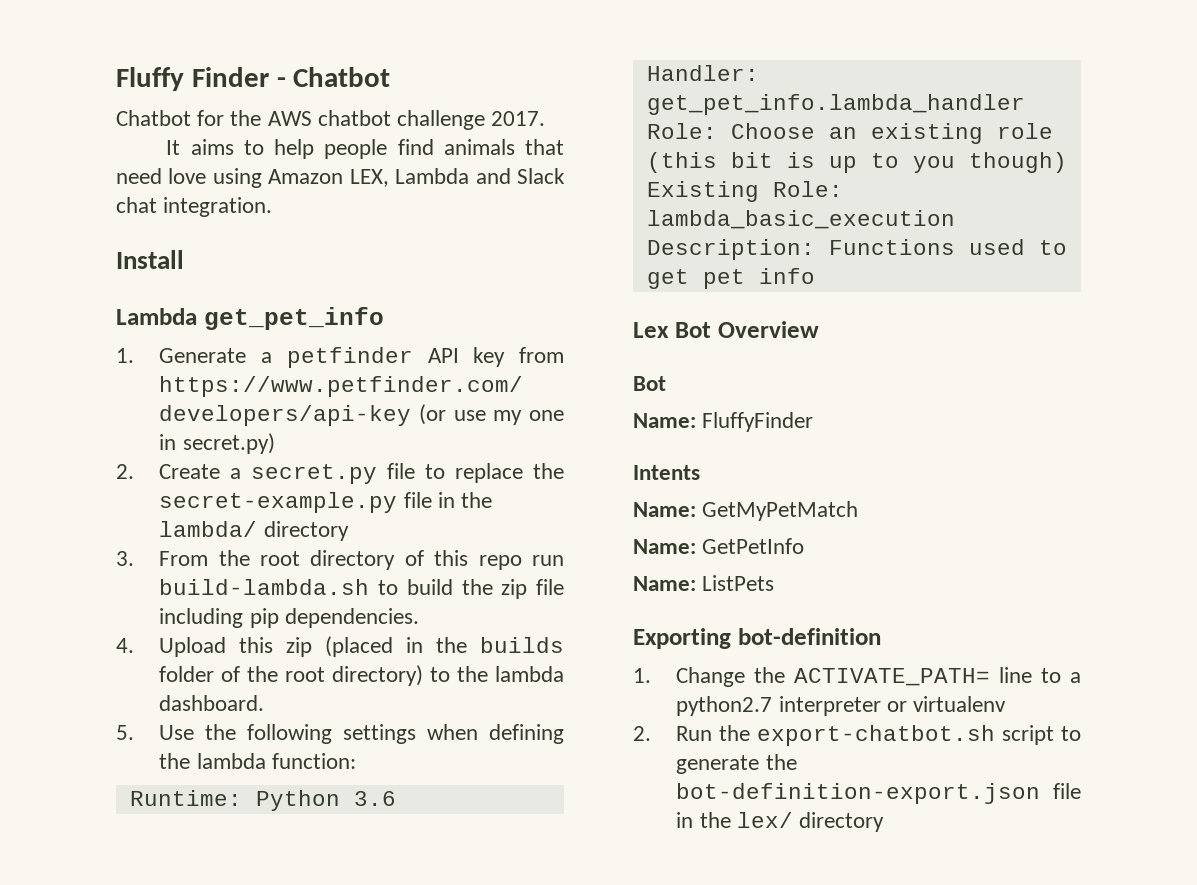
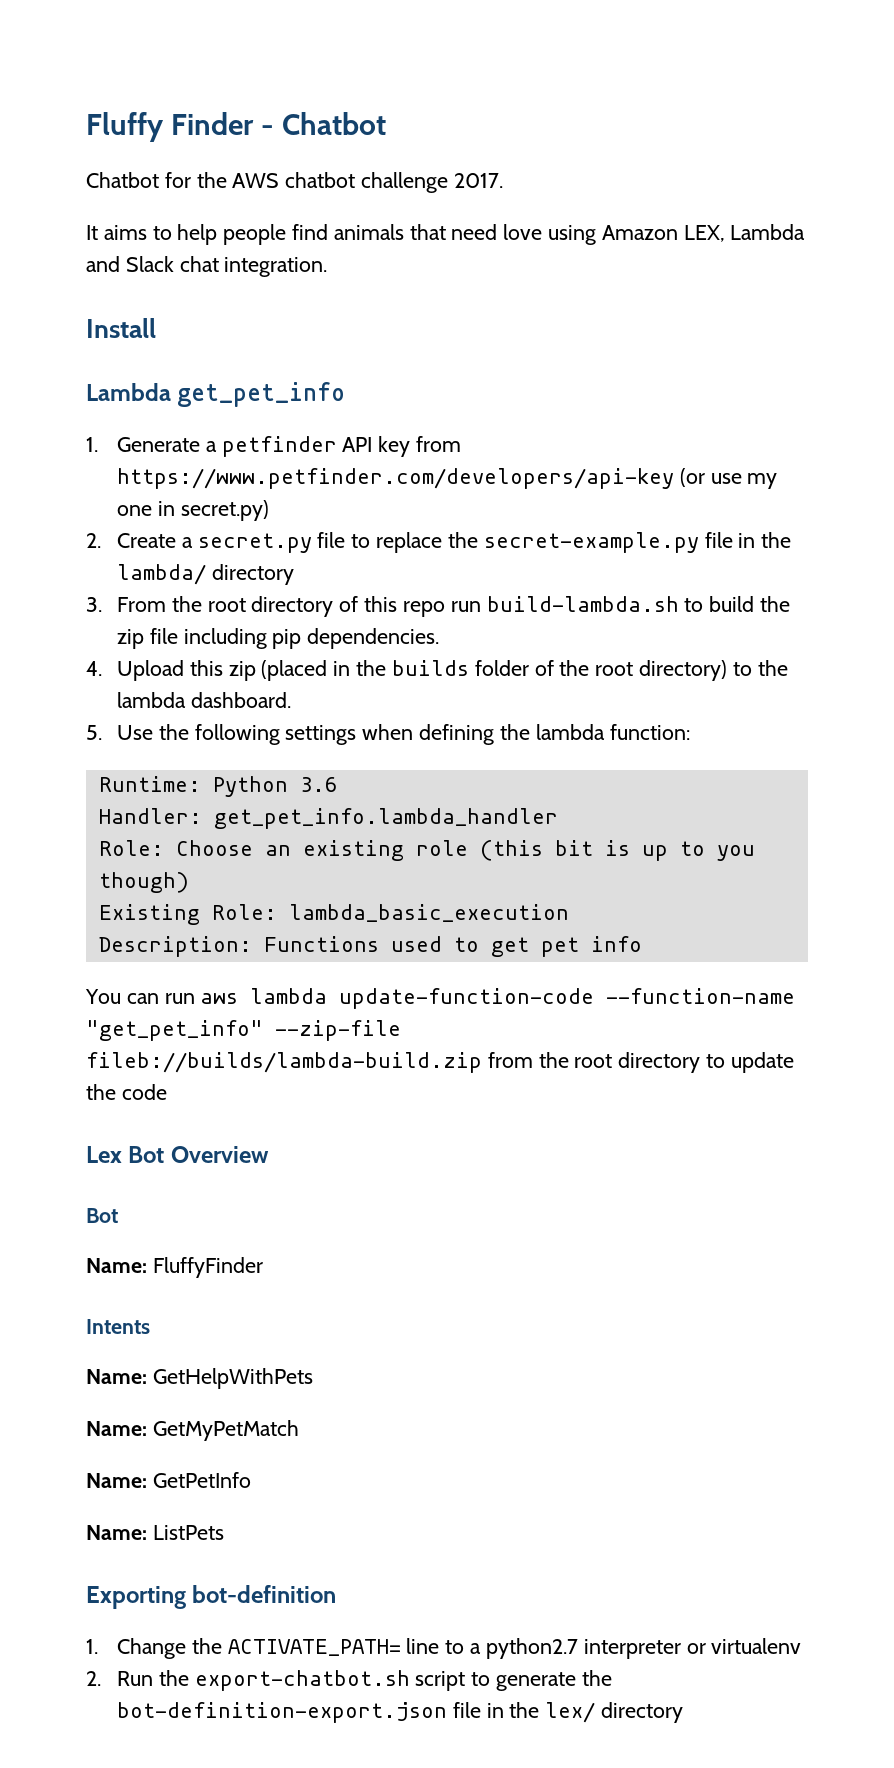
(815, 276) none -> [85,988,796,1009] [86,1020,401,1041] [86,1052,794,1073] [86,1084,167,1100] // You can run aws lambda update-function-code --function-name "get_pet_info" --zip-file fileb://builds/lambda-build.zip from the root directory to update the code
(700, 472) none -> [86,1368,313,1389] // Name: GetHelpWithPets

